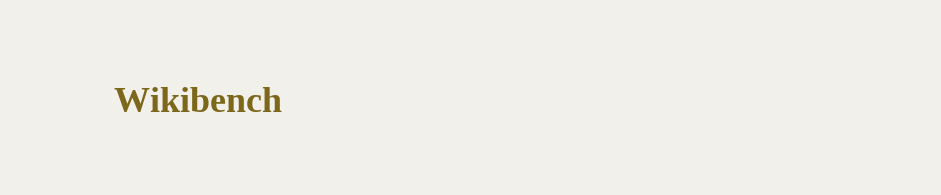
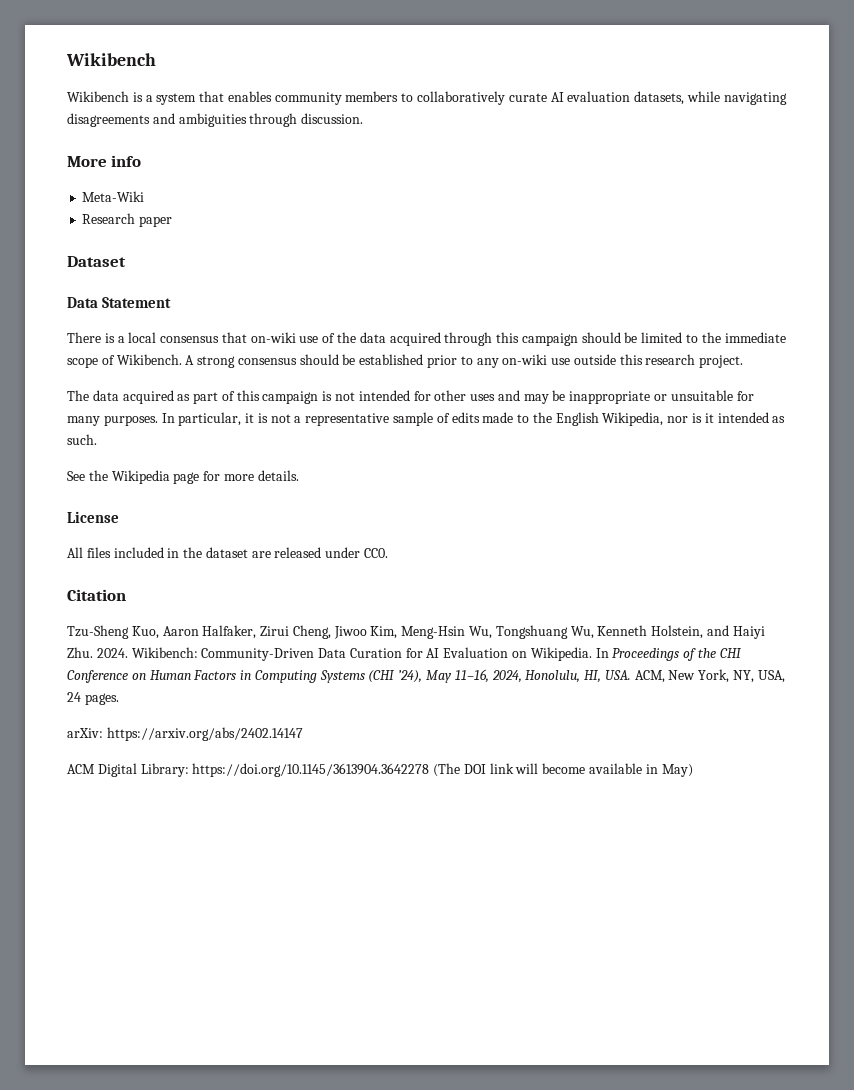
[114,87,282,112] Wikibench -> [66,53,156,66] [67,91,787,105] [67,113,364,127] [67,155,142,167] [82,191,145,202] [82,213,173,227] [67,256,126,267] [67,297,172,308] [67,332,786,346] [67,354,744,368] [67,390,754,404] [67,412,786,426] [67,434,97,445] [67,470,299,484] [67,511,119,523] [67,547,389,558] [67,589,126,601] [67,625,765,639] [67,647,742,661] [67,669,785,683] [67,692,119,705] [67,727,303,741] [67,763,693,777] Wikibench // Wikibench is a system that enables community members to collaboratively curate AI evaluation datasets, while navigating disagreements and ambiguities through discussion. // More info // Meta-Wiki // Research paper // Dataset // Data Statement // There is a local consensus that on-wiki use of the data acquired through this campaign should be limited to the immediate scope of Wikibench. A strong consensus should be established prior to any on-wiki use outside this research project. // The data acquired as part of this campaign is not intended for other uses and may be inappropriate or unsuitable for many purposes. In particular, it is not a representative sample of edits made to the English Wikipedia, nor is it intended as such. // See the Wikipedia page for more details. // License // All files included in the dataset are released under CC0. // Citation // Tzu-Sheng Kuo, Aaron Halfaker, Zirui Cheng, Jiwoo Kim, Meng-Hsin Wu, Tongshuang Wu, Kenneth Holstein, and Haiyi Zhu. 2024. Wikibench: Community-Driven Data Curation for AI Evaluation on Wikipedia. In Proceedings of the CHI Conference on Human Factors in Computing Systems (CHI ’24), May 11–16, 2024, Honolulu, HI, USA. ACM, New York, NY, USA, 24 pages. // arXiv: https://arxiv.org/abs/2402.14147 // ACM Digital Library: https://doi.org/10.1145/3613904.3642278 (The DOI link will become available in May)

